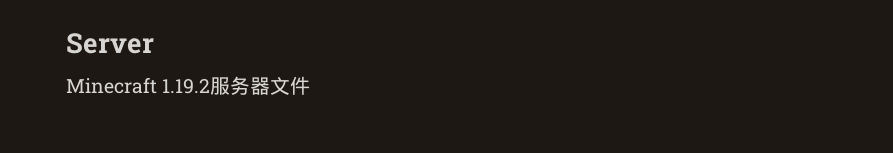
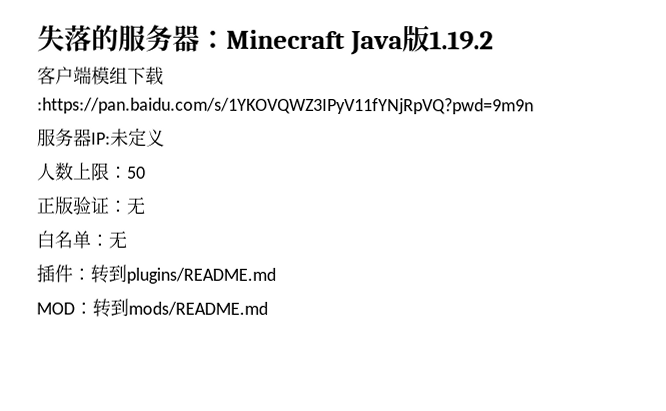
[66,33,154,54] [66,76,311,95] Server // Minecraft 1.19.2服务器文件 -> [37,24,495,56] [37,66,164,85] [37,97,534,115] [37,127,165,147] [37,162,146,181] [36,196,146,215] [36,230,127,249] [36,264,276,284] [36,298,268,318] 失落的服务器：Minecraft Java版1.19.2 // 客户端模组下载:https://pan.baidu.com/s/1YKOVQWZ3IPyV11fYNjRpVQ?pwd=9m9n // 服务器IP:未定义 // 人数上限：50 // 正版验证：无 // 白名单：无 // 插件：转到plugins/README.md // MOD：转到mods/README.md

